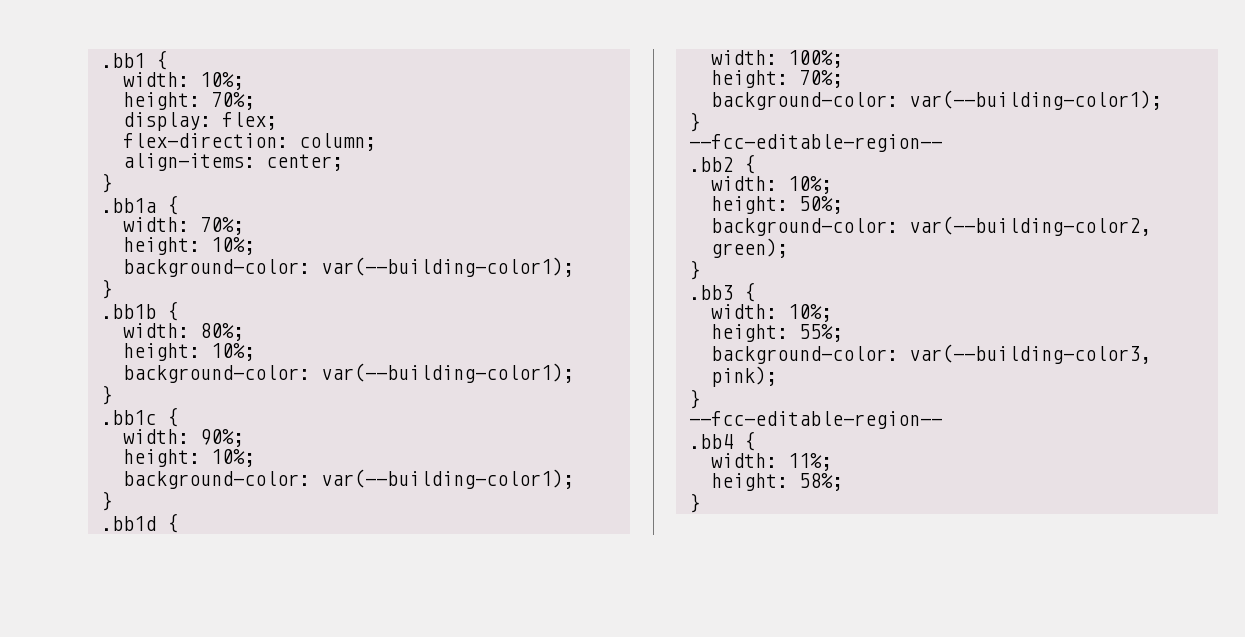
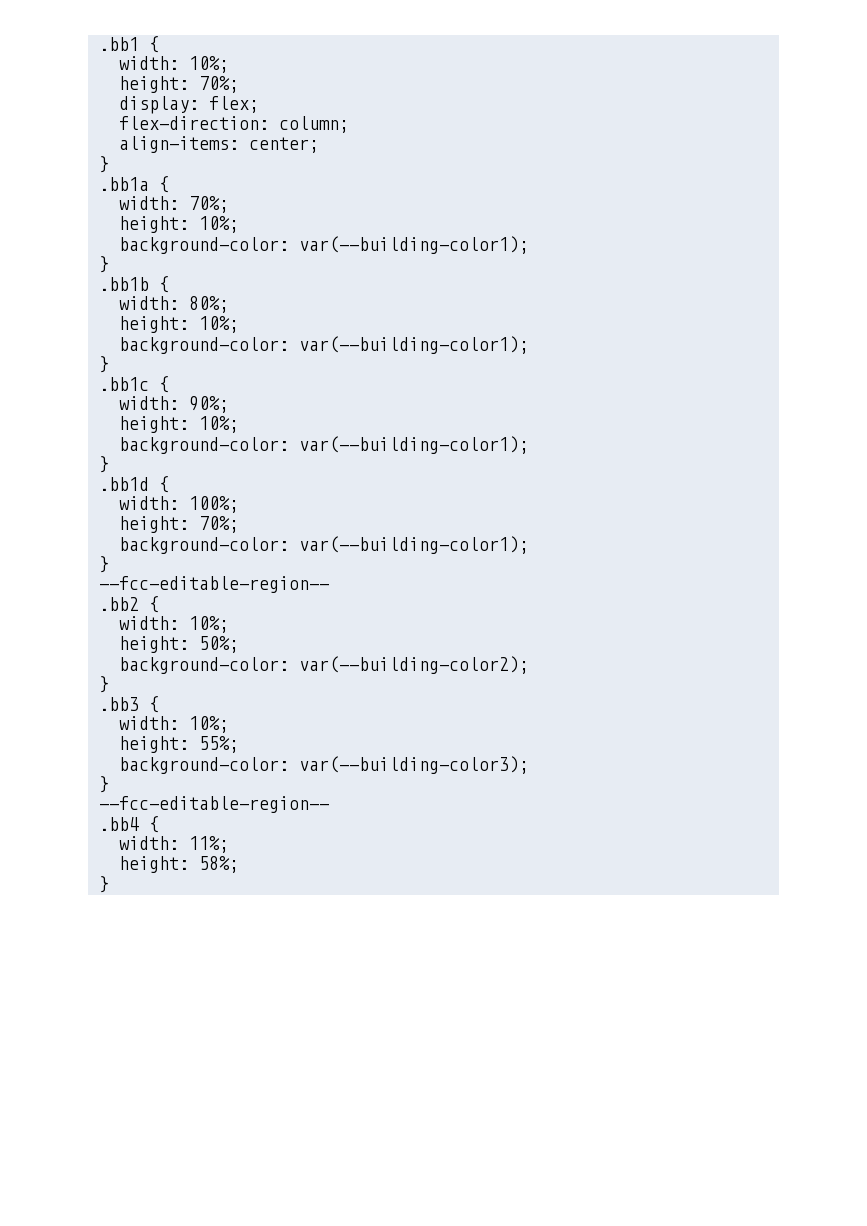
[909,216,1152,236] [711,238,789,258] var(--building-color2, green); -> [299,656,530,674] var(--building-color2);
[909,344,1152,364] [711,366,778,387] var(--building-color3, pink); -> [299,756,530,774] var(--building-color3);

